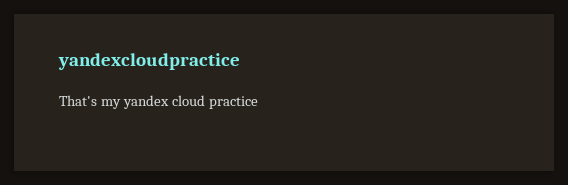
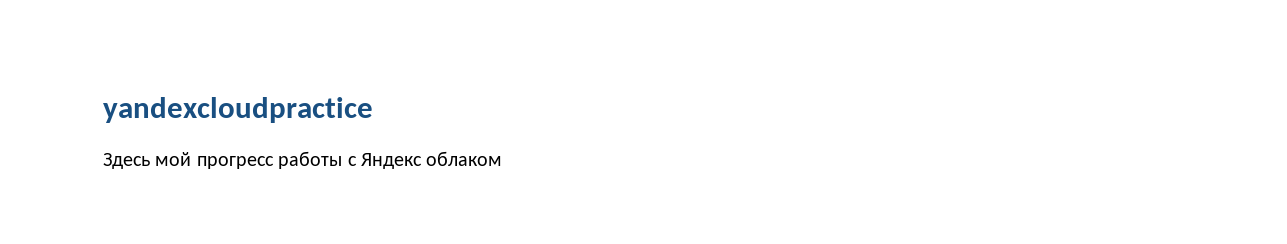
[59,95,258,109] That's my yandex cloud practice -> [103,151,503,169] Здесь мой прогресс работы с Яндекс облаком

